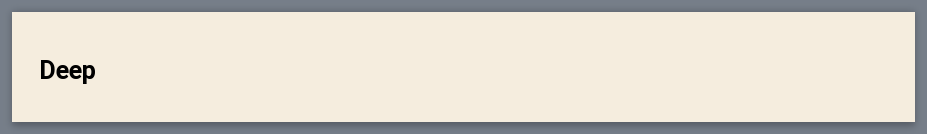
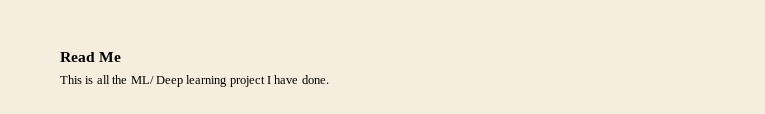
[39,60,96,84] Deep -> [60,52,122,62] [60,75,329,87] Read Me // This is all the ML/ Deep learning project I have done.

